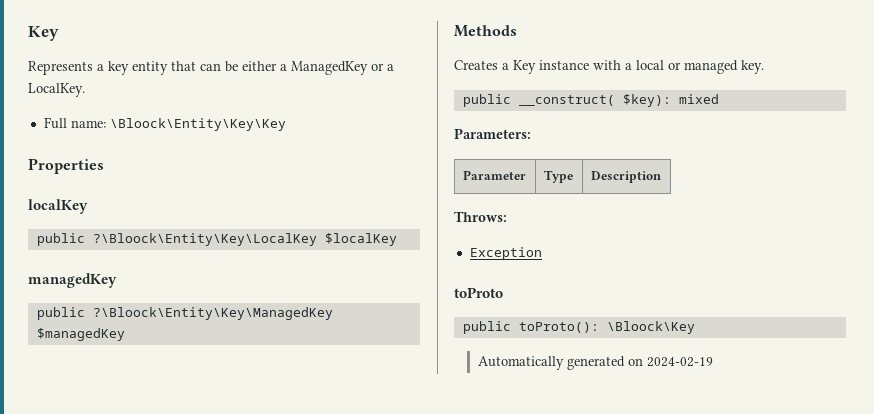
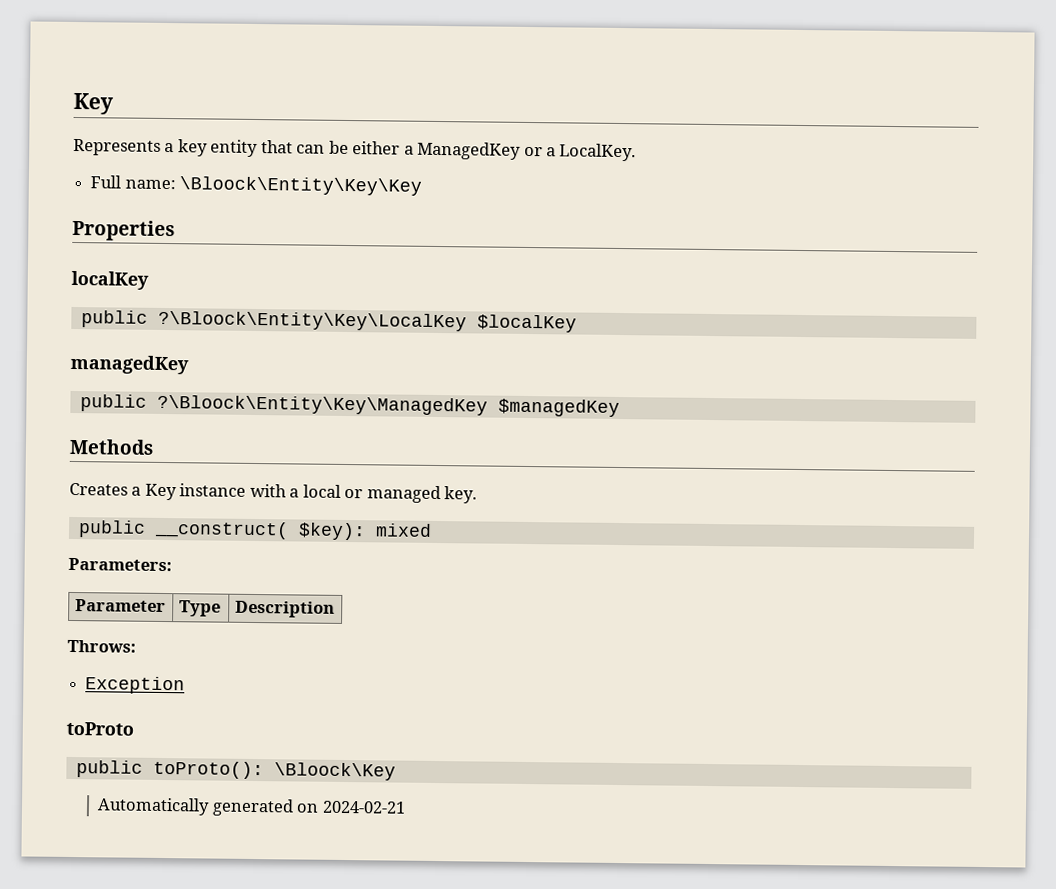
[646,357,713,367] 2024-02-19 -> [321,800,406,814] 2024-02-21

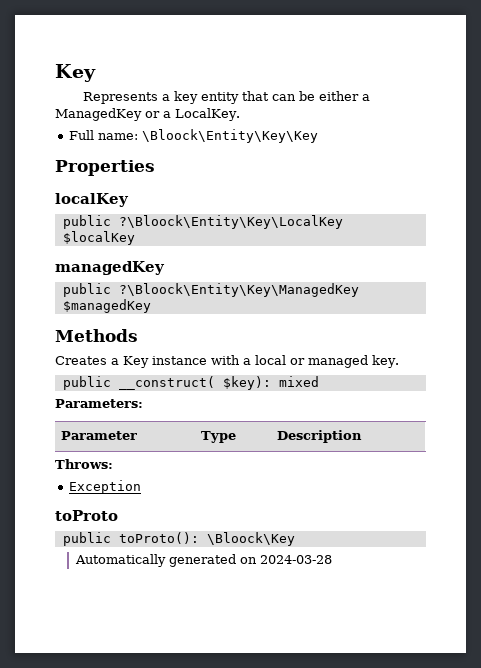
[321,800,406,814] 2024-02-21 -> [259,555,332,564] 2024-03-28

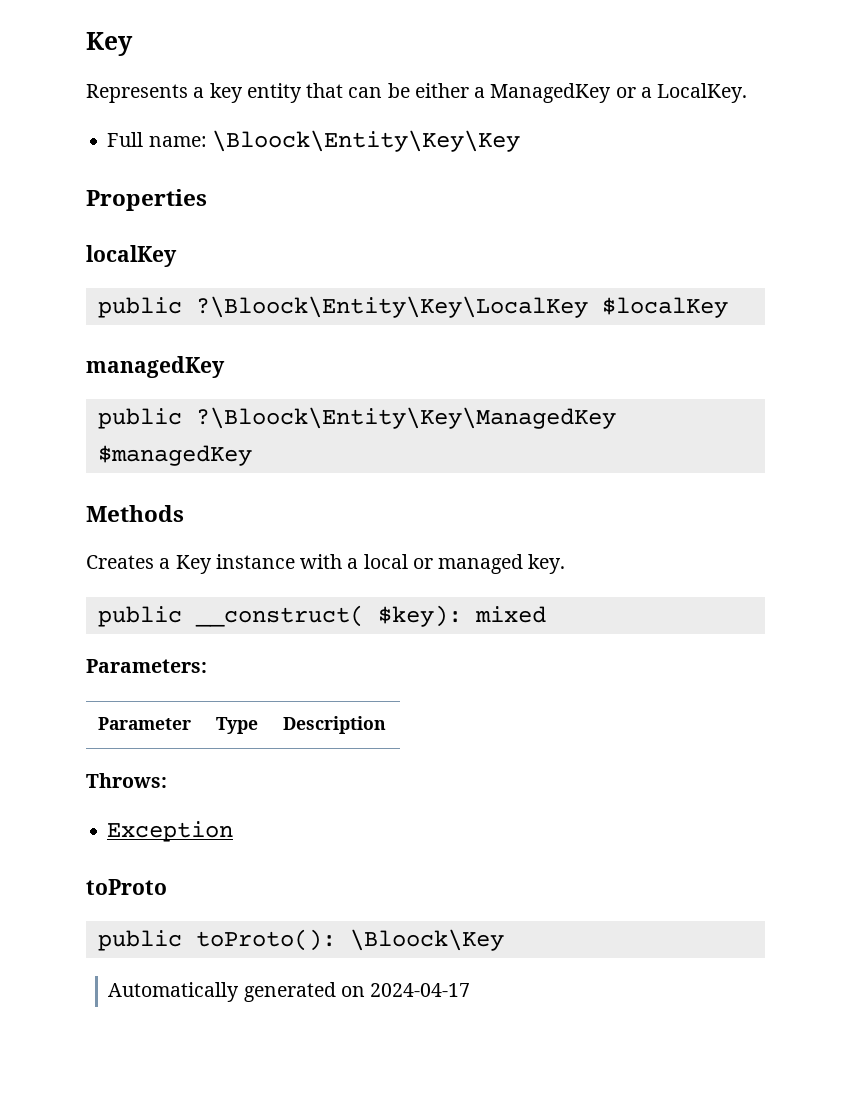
[259,555,332,564] 2024-03-28 -> [370,983,471,997] 2024-04-17

